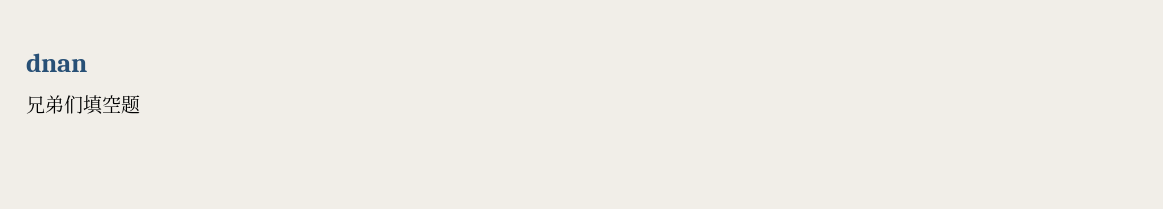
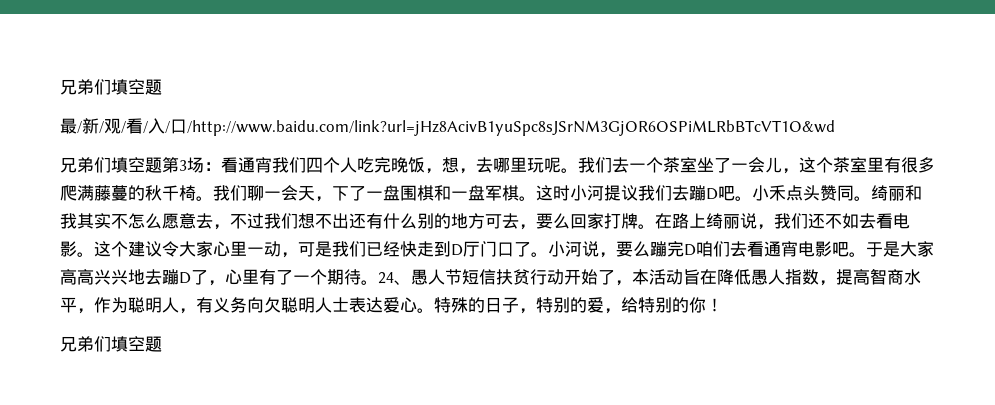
[26,53,87,72] dnan -> [60,79,162,95] [60,118,835,136] [60,157,935,174] [60,185,922,202] [60,213,910,230] [60,241,934,258] [60,268,921,286] [60,297,723,314] 兄弟们填空题 // 最/新/观/看/入/口/http://www.baidu.com/link?url=jHz8AcivB1yuSpc8sJSrNM3GjOR6OSPiMLRbBTcVT1O&wd // 兄弟们填空题第3场：看通宵我们四个人吃完晚饭，想，去哪里玩呢。我们去一个茶室坐了一会儿，这个茶室里有很多爬满藤蔓的秋千椅。我们聊一会天，下了一盘围棋和一盘军棋。这时小河提议我们去蹦D吧。小禾点头赞同。绮丽和我其实不怎么愿意去，不过我们想不出还有什么别的地方可去，要么回家打牌。在路上绮丽说，我们还不如去看电影。这个建议令大家心里一动，可是我们已经快走到D厅门口了。小河说，要么蹦完D咱们去看通宵电影吧。于是大家高高兴兴地去蹦D了，心里有了一个期待。24、愚人节短信扶贫行动开始了，本活动旨在降低愚人指数，提高智商水平，作为聪明人，有义务向欠聪明人士表达爱心。特殊的日子，特别的爱，给特别的你！

